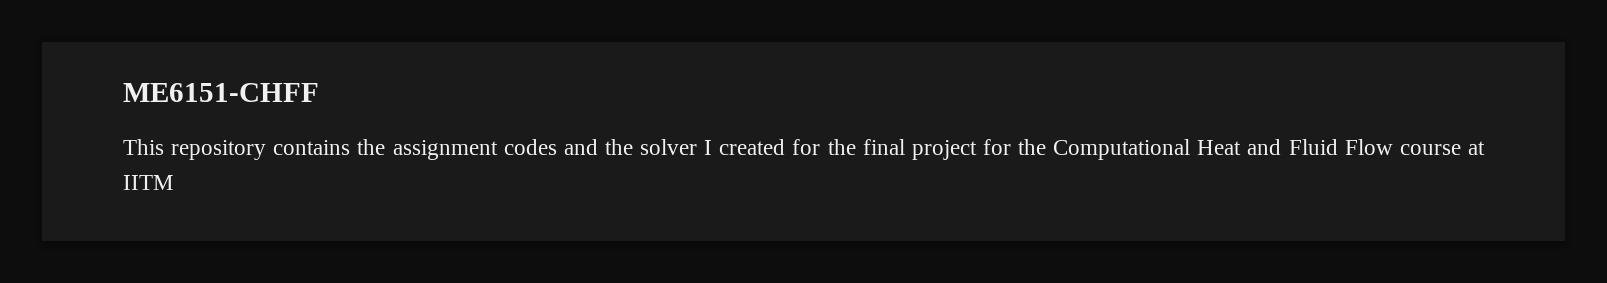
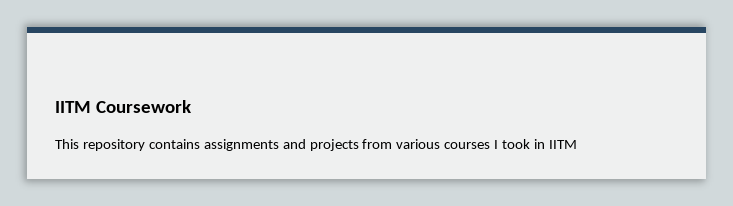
[123,83,319,102] ME6151-CHFF -> [55,100,191,113] IITM Coursework
[357,139,1486,160] the assignment codes and the solver I created for the final project for the Computational Heat and Fluid Flow course at -> [203,139,546,151] assignments and projects from various courses I took in

